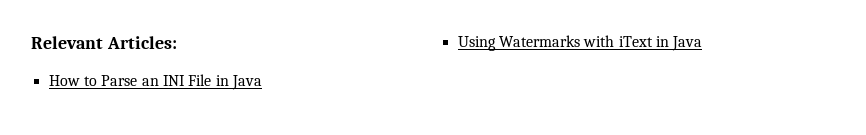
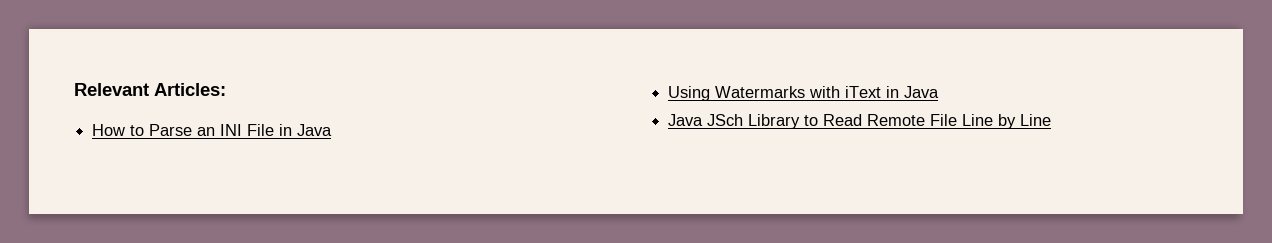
(703, 43) none -> [668,114,1052,129] // Java JSch Library to Read Remote File Line by Line

